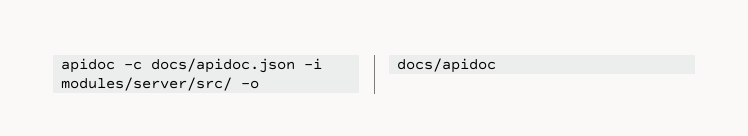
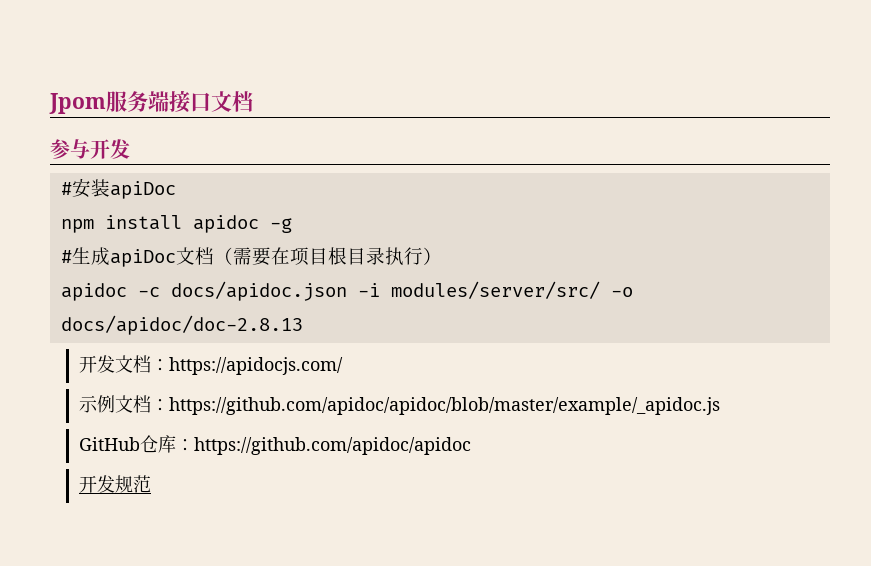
(61, 65) none -> [49,90,253,114] [50,139,130,159] [60,178,176,199] [60,215,292,233] [60,247,442,267] Jpom服务端接口文档 // 参与开发 // #安装apiDoc // npm install apidoc -g // #生成apiDoc文档（需要在项目根目录执行） //
[397,58,497,73] docs/apidoc -> [60,315,303,335] [79,355,344,375] [79,395,721,415] [79,435,472,455] [79,475,152,493] docs/apidoc/doc-2.8.13 // 开发文档：https://apidocjs.com/ // 示例文档：https://github.com/apidoc/apidoc/blob/master/example/_apidoc.js // GitHub仓库：https://github.com/apidoc/apidoc // 开发规范

